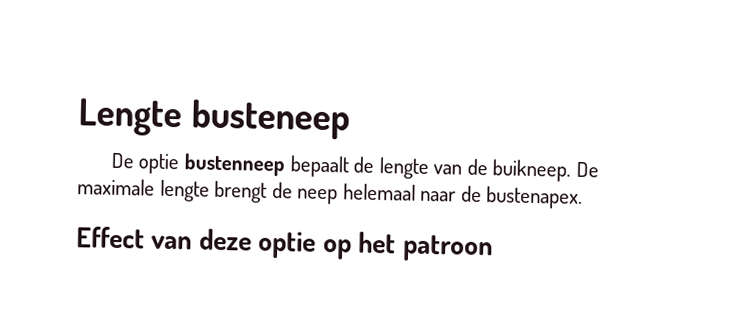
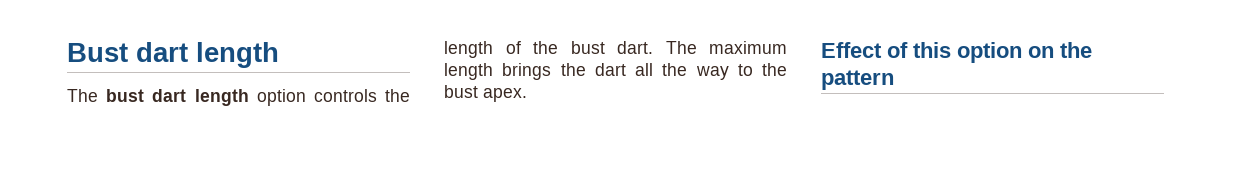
[78,98,351,140] [110,152,599,182] [77,178,584,210] [76,226,493,263] Lengte busteneep // De optie bustenneep bepaalt de lengte van de buikneep. De maximale lengte brengt de neep helemaal naar de bustenapex. // Effect van deze optie op het patroon -> [67,42,279,68] [67,89,410,106] [444,41,787,58] [444,63,787,80] [444,85,527,102] [821,42,1092,63] [821,70,894,90] Bust dart length // The bust dart length option controls the length of the bust dart. The maximum length brings the dart all the way to the bust apex. // Effect of this option on the pattern

